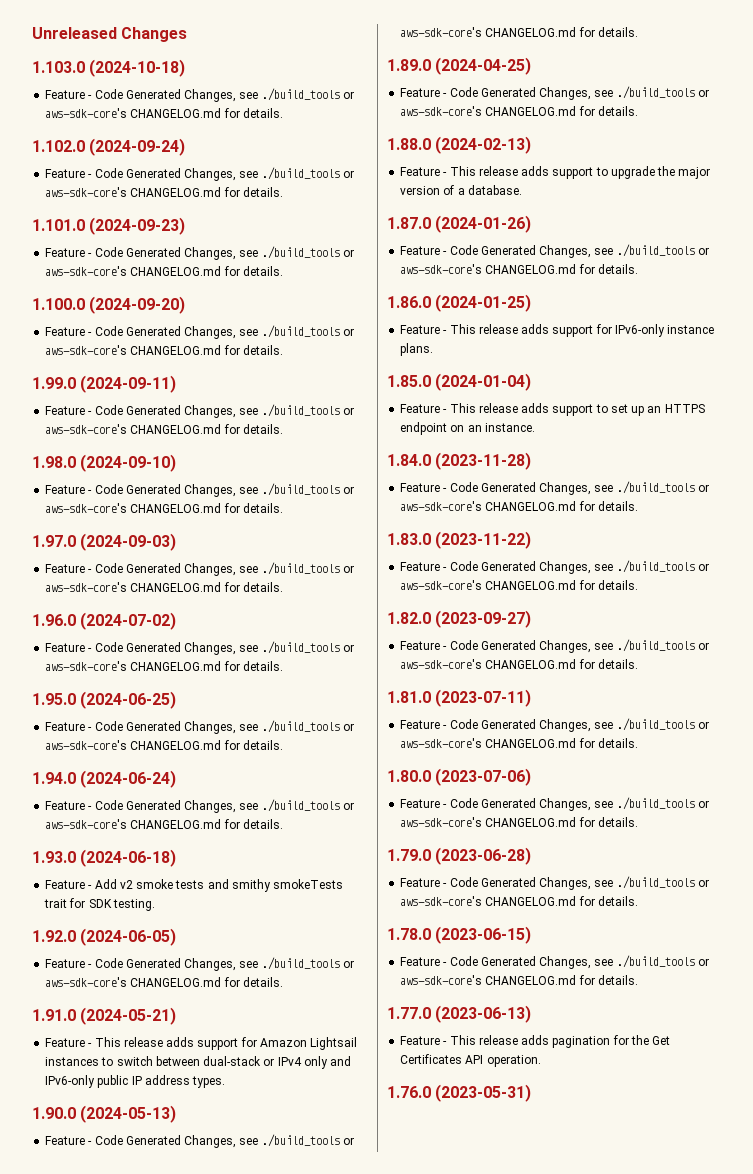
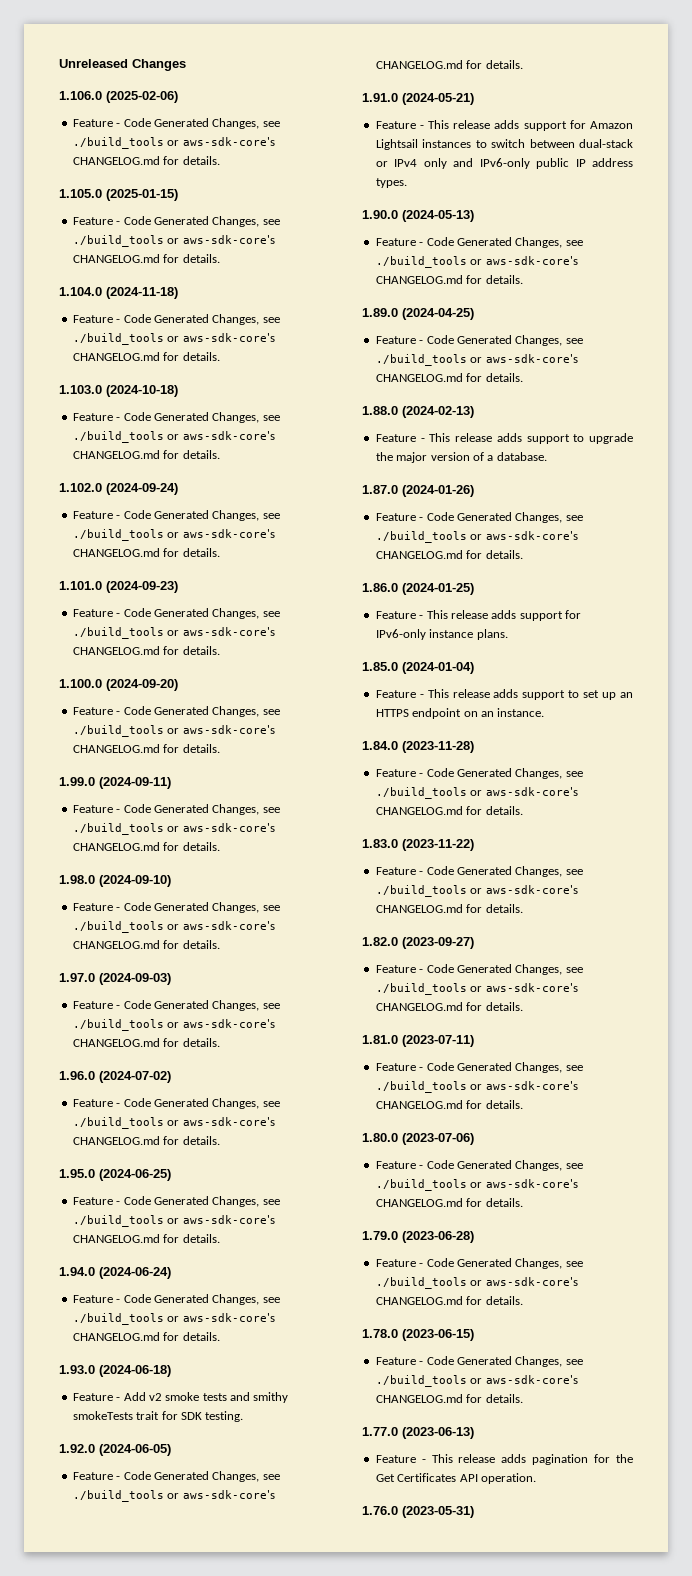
(188, 34) none -> [59,91,178,103] [72,118,280,129] [72,137,275,149] [72,156,220,165] [59,189,178,201] [72,216,280,227] [72,235,275,247] [72,254,220,263] [59,287,178,299] [72,314,280,325] [72,333,275,345] [72,352,220,361] // 1.106.0 (2025-02-06) // Feature - Code Generated Changes, see ./build_tools or aws-sdk-core's CHANGELOG.md for details. // 1.105.0 (2025-01-15) // Feature - Code Generated Changes, see ./build_tools or aws-sdk-core's CHANGELOG.md for details. // 1.104.0 (2024-11-18) // Feature - Code Generated Changes, see ./build_tools or aws-sdk-core's CHANGELOG.md for details.

